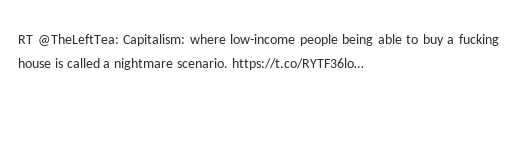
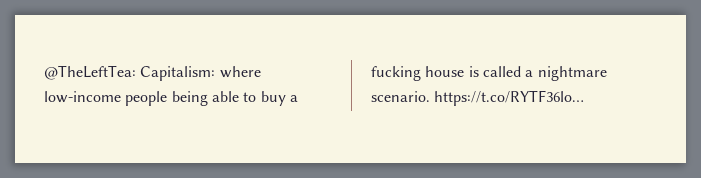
[18,35,33,44] RT -> (44, 72) none

